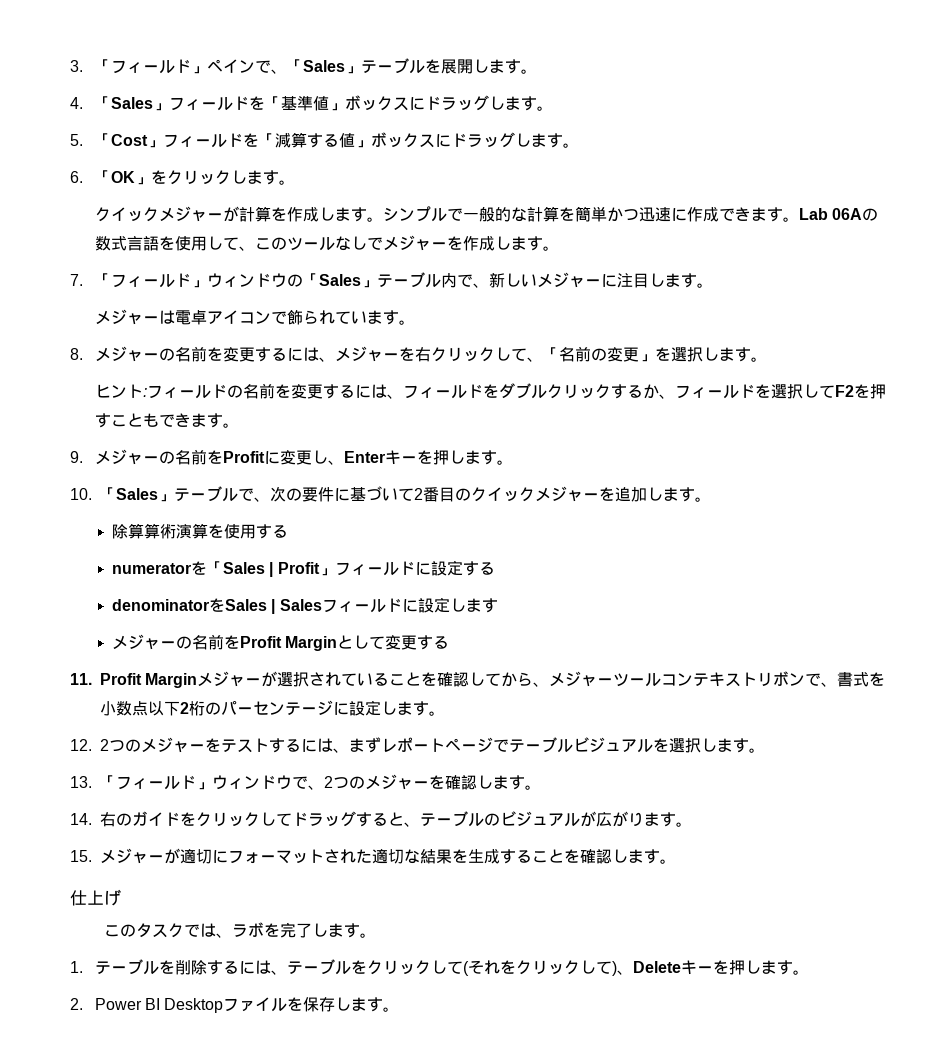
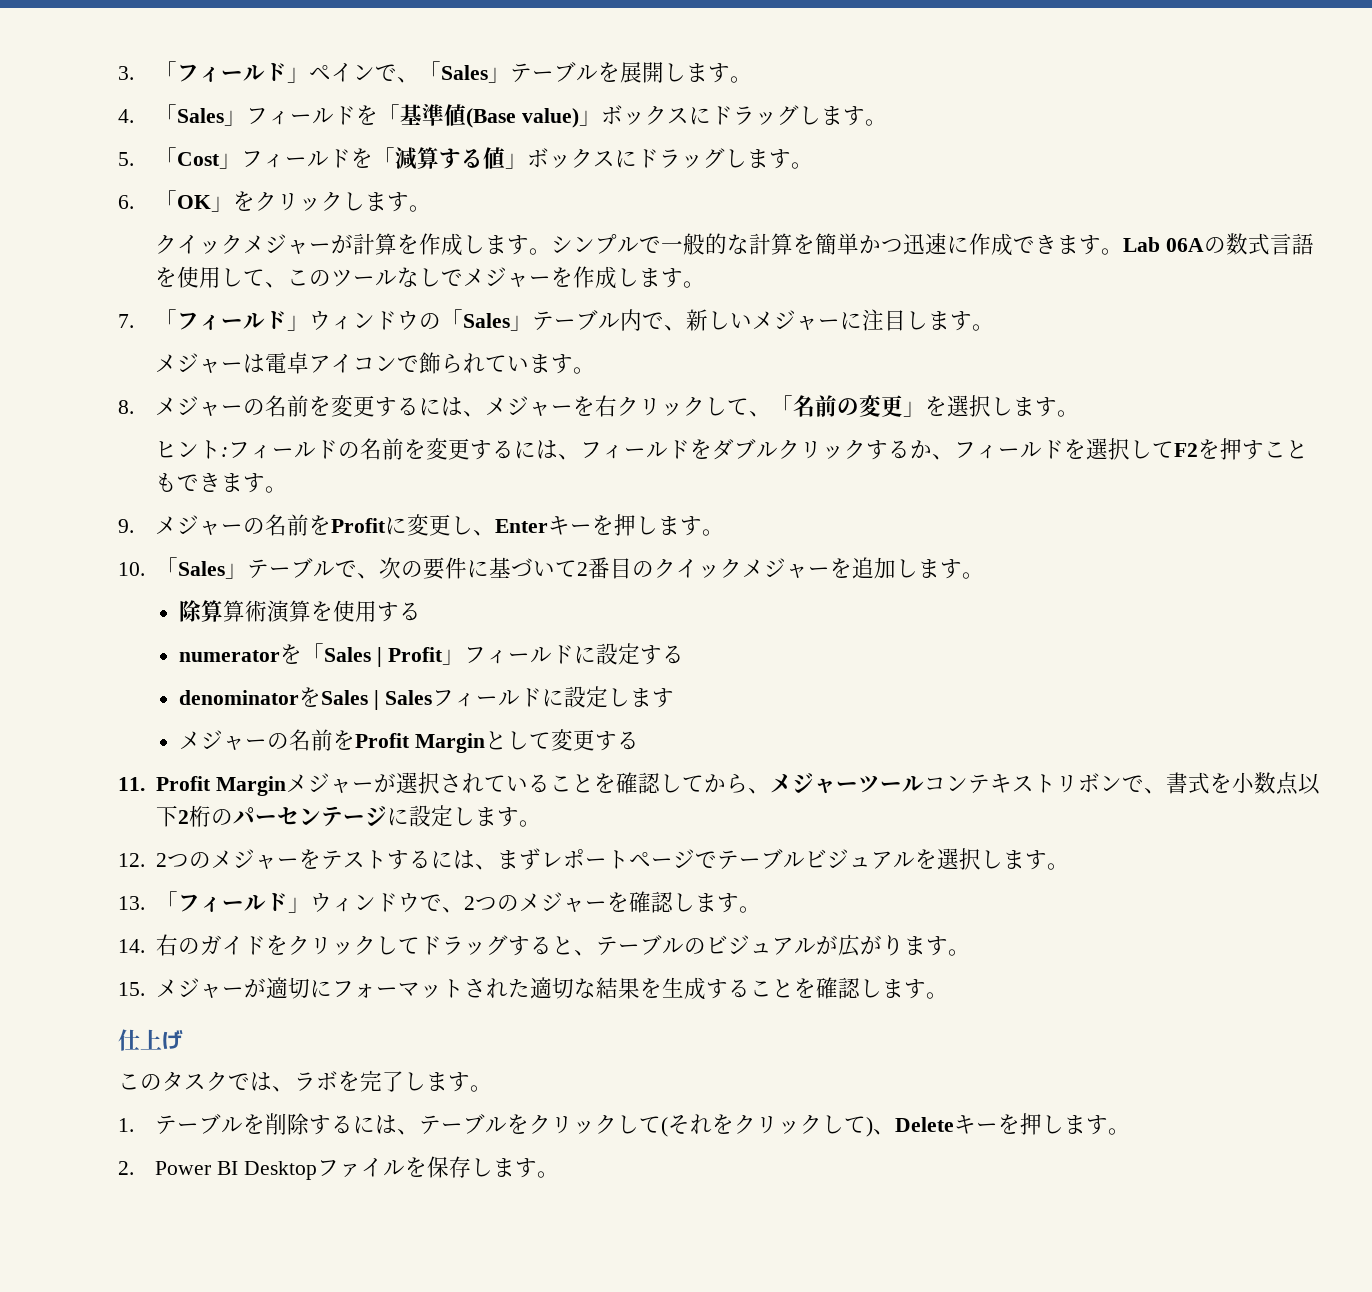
(329, 103) none -> [466,108,580,128] (Base value)

